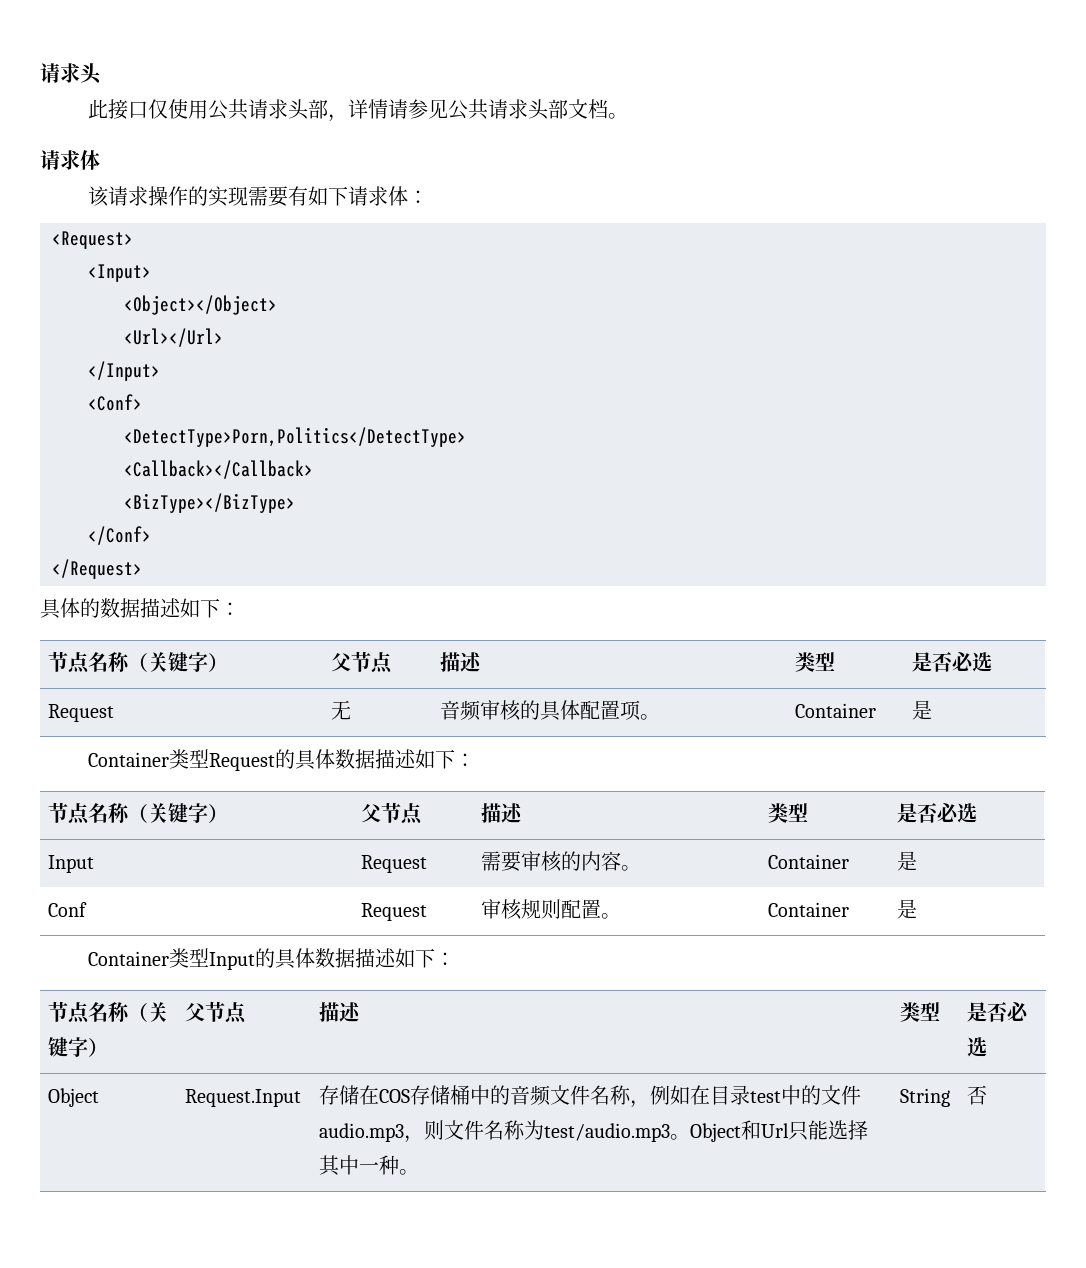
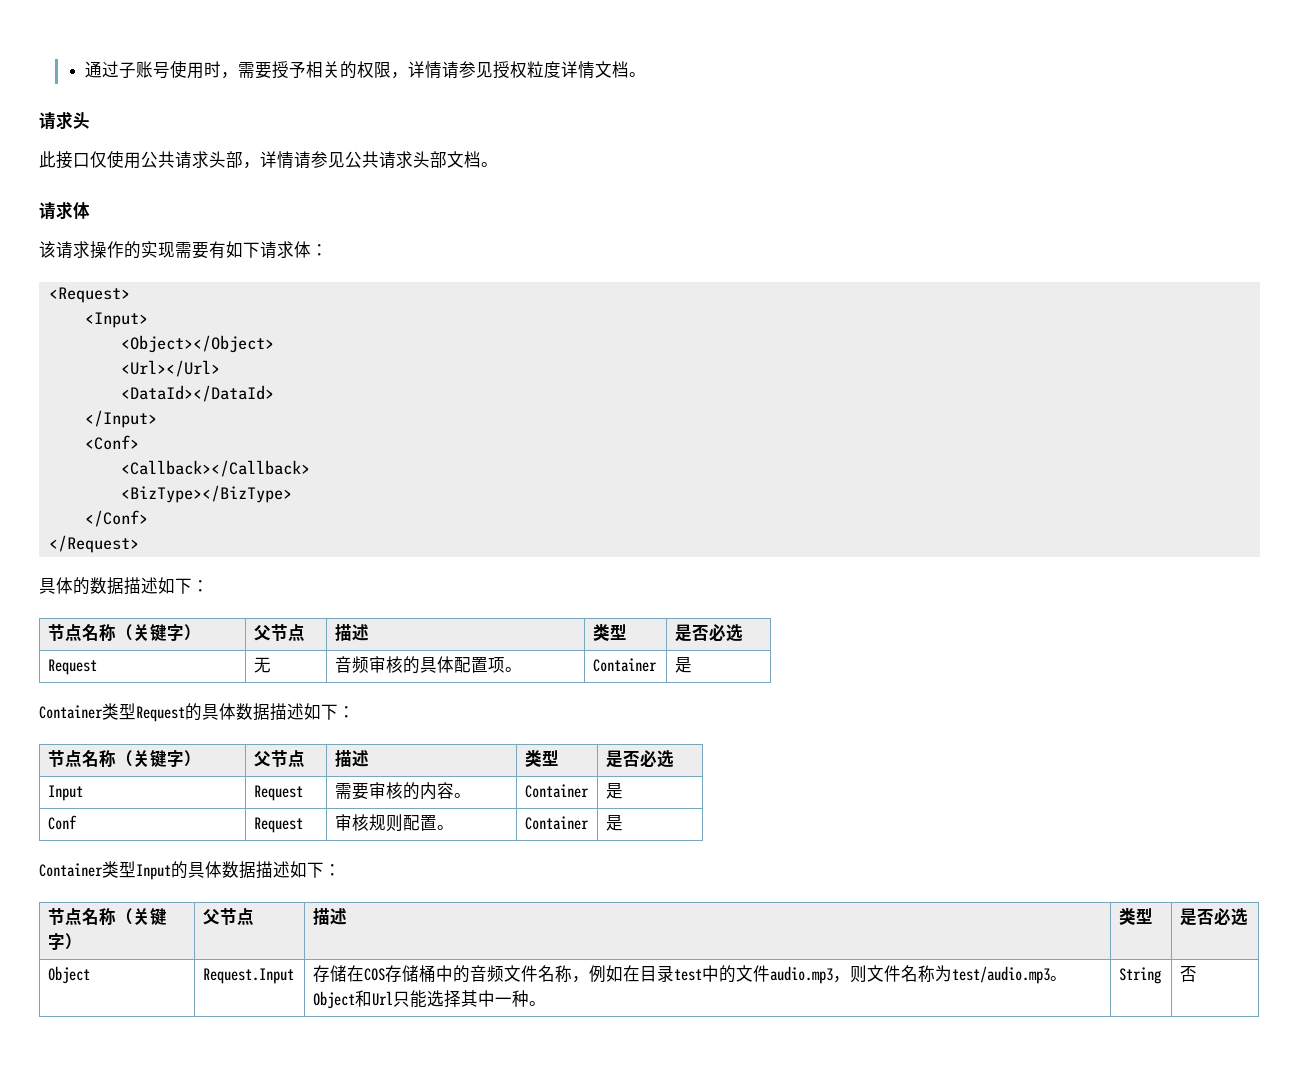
(40, 73) none -> [85,61,647,79] 通过子账号使用时，需要授予相关的权限，详情请参见授权粒度详情文档。 //
(223, 337) none -> [120,385,274,402] // <DataId></DataId>
[124,427,466,447] // <DetectType>Porn,Politics</DetectType> -> (139, 442) none

